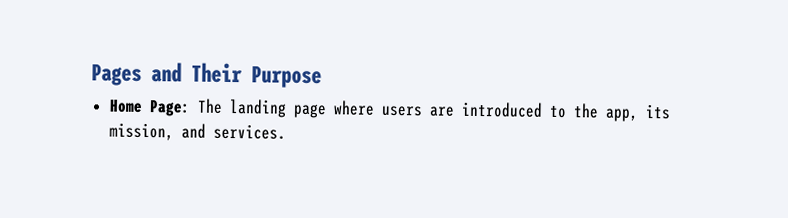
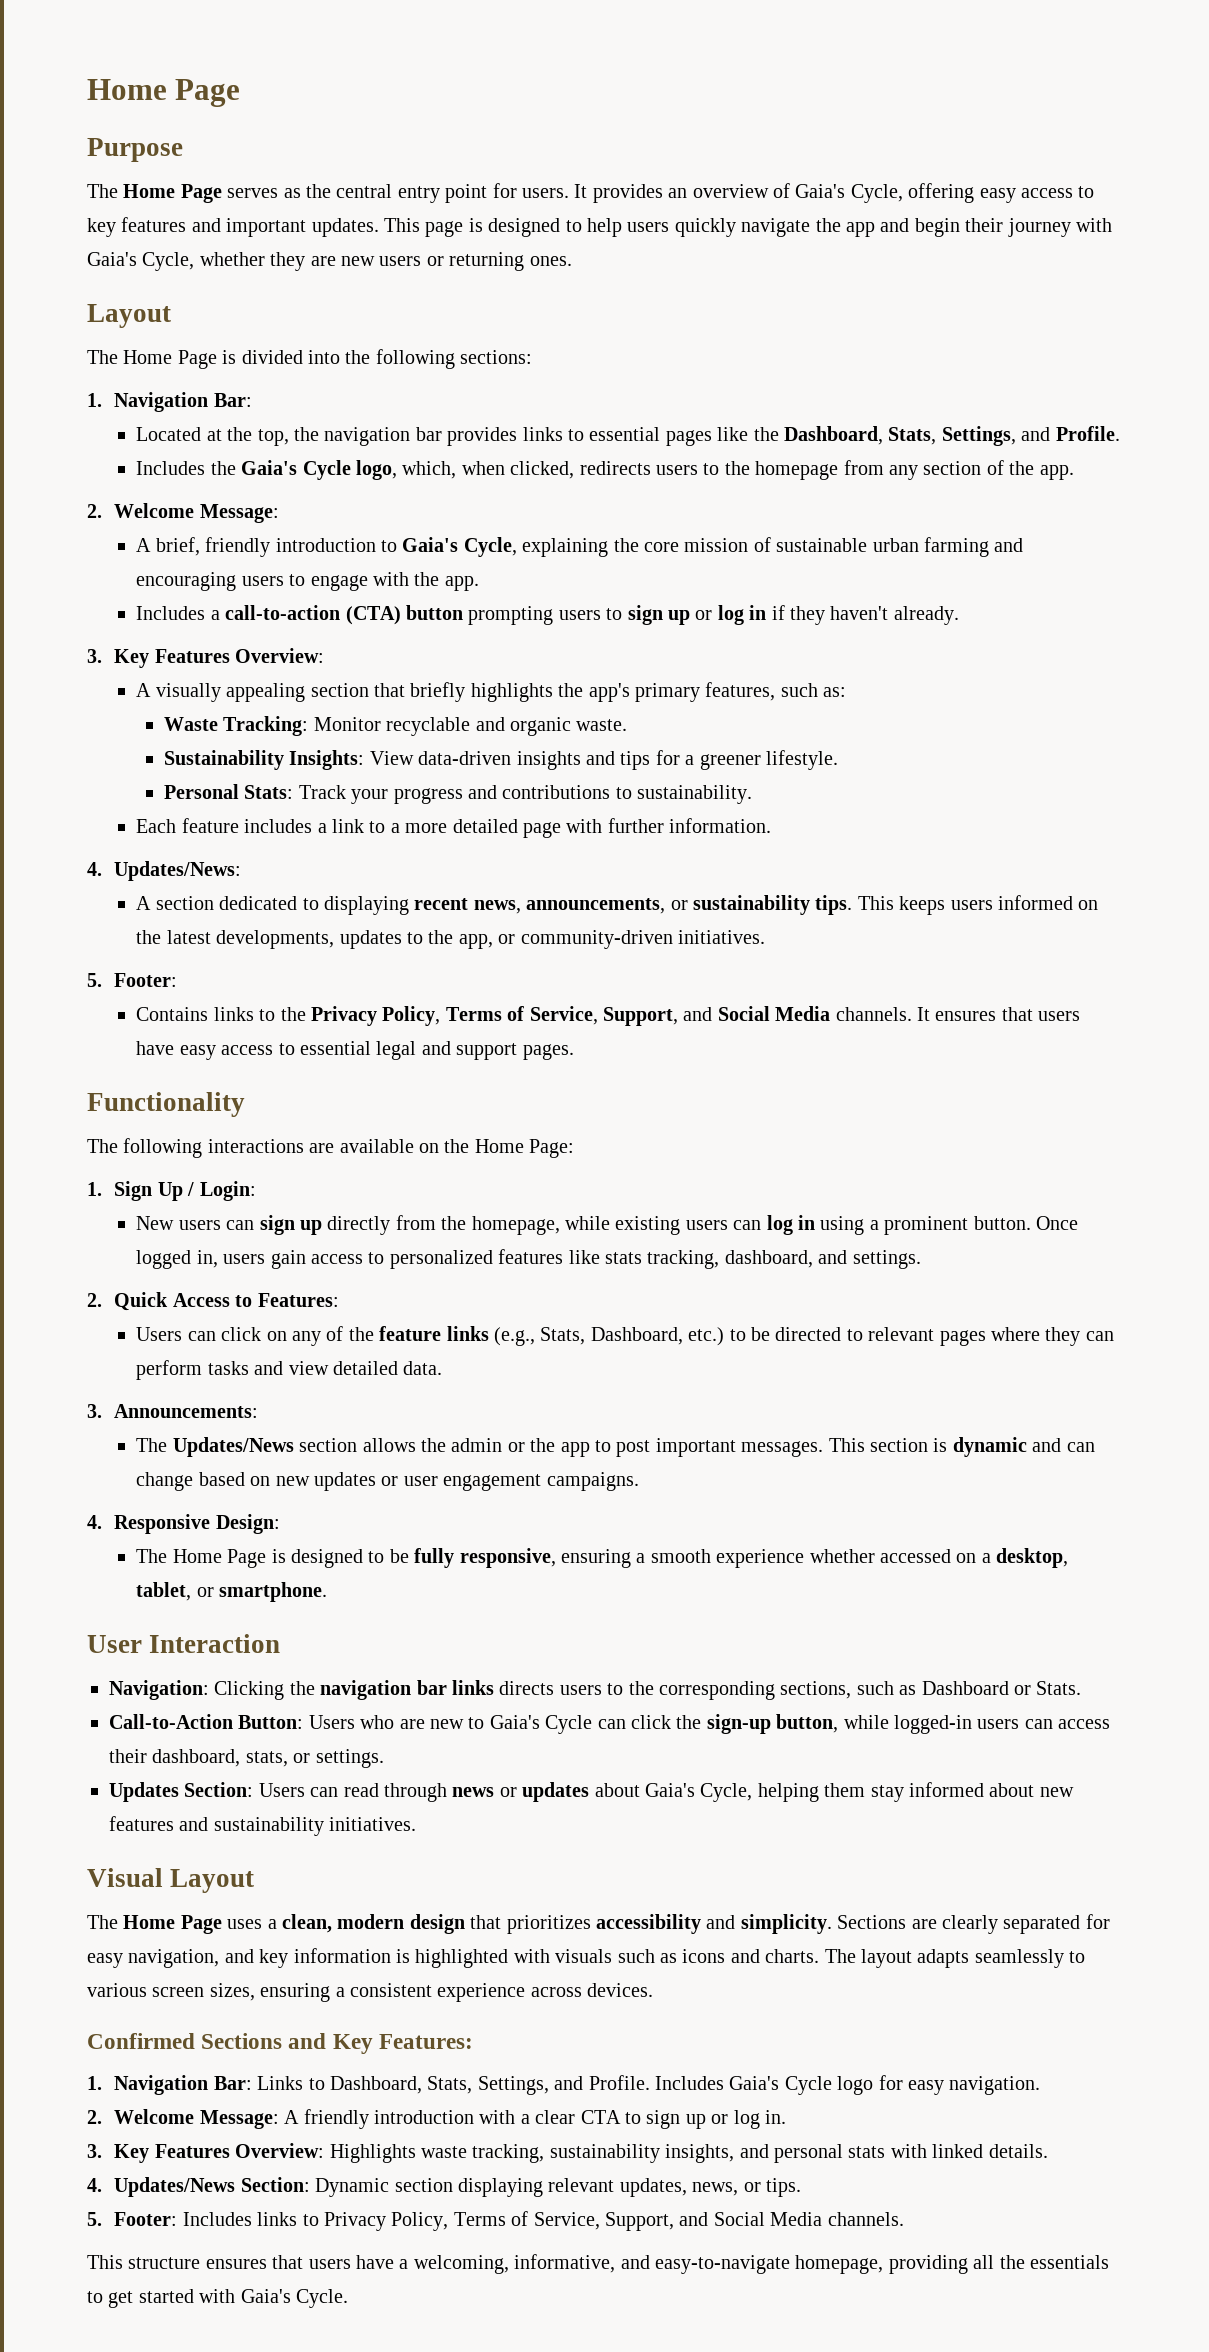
[91,62,322,89] [108,98,671,122] [108,122,286,141] Pages and Their Purpose // Home Page: The landing page where users are introduced to the app, its mission, and services. -> [87,79,241,107] [87,138,183,162] [87,183,1095,203] [87,217,1112,237] [87,252,572,271] [87,304,171,328] [87,349,533,369] [87,392,252,412] [136,426,1120,446] [136,460,1074,480] [87,503,279,523] [136,537,1024,557] [136,572,479,591] [136,605,959,625] [87,648,325,668] [136,682,847,702] [163,716,628,736] [163,750,838,770] [163,784,753,804] [136,818,772,838] [87,861,242,881] [136,895,1099,915] [136,930,766,949] [87,973,178,987] [136,1006,1081,1026] [136,1041,574,1060] [87,1092,245,1117] [87,1138,575,1158] [87,1181,256,1201] [136,1215,1079,1235] [136,1249,921,1269] [87,1292,339,1311] [136,1326,1114,1346] [136,1360,443,1380] [87,1404,259,1418] [136,1437,1095,1457] [136,1472,639,1491] [87,1514,280,1534] [136,1548,1069,1568] [136,1582,328,1602] [87,1634,281,1653] [109,1680,1082,1700] [109,1714,1111,1734] [109,1749,384,1768] [109,1782,1074,1802] [109,1816,417,1836] [87,1868,255,1893] [87,1914,1110,1934] [87,1948,1086,1968] [87,1983,654,2002] [87,2033,473,2054] [87,2075,1041,2095] [87,2109,787,2129] [87,2143,1048,2163] [87,2177,802,2197] [87,2211,904,2231] [87,2254,1109,2274] [87,2289,348,2308] Home Page // Purpose // The Home Page serves as the central entry point for users. It provides an overview of Gaia's Cycle, offering easy access to key features and important updates. This page is designed to help users quickly navigate the app and begin their journey with Gaia's Cycle, whether they are new users or returning ones. // Layout // The Home Page is divided into the following sections: // 1. Navigation Bar: // Located at the top, the navigation bar provides links to essential pages like the Dashboard, Stats, Settings, and Profile. // Includes the Gaia's Cycle logo, which, when clicked, redirects users to the homepage from any section of the app. // 2. Welcome Message: // A brief, friendly introduction to Gaia's Cycle, explaining the core mission of sustainable urban farming and encouraging users to engage with the app. // Includes a call-to-action (CTA) button prompting users to sign up or log in if they haven't already. // 3. Key Features Overview: // A visually appealing section that briefly highlights the app's primary features, such as: // Waste Tracking: Monitor recyclable and organic waste. // Sustainability Insights: View data-driven insights and tips for a greener lifestyle. // Personal Stats: Track your progress and contributions to sustainability. // Each feature includes a link to a more detailed page with further information. // 4. Updates/News: // A section dedicated to displaying recent news, announcements, or sustainability tips. This keeps users informed on the latest developments, updates to the app, or community-driven initiatives. // 5. Footer: // Contains links to the Privacy Policy, Terms of Service, Support, and Social Media channels. It ensures that users have easy access to essential legal and support pages. // Functionality // The following interactions are available on the Home Page: // 1. Sign Up / Login: // New users can sign up directly from the homepage, while existing users can log in using a prominent button. Once logged in, users gain access to personalized features like stats tracking, dashboard, and settings. // 2. Quick Access to Features: // Users can click on any of the feature links (e.g., Stats, Dashboard, etc.) to be directed to relevant pages where they can perform tasks and view detailed data. // 3. Announcements: // The Updates/News section allows the admin or the app to post important messages. This section is dynamic and can change based on new updates or user engagement campaigns. // 4. Responsive Design: // The Home Page is designed to be fully responsive, ensuring a smooth experience whether accessed on a desktop, tablet, or smartphone. // User Interaction // Navigation: Clicking the navigation bar links directs users to the corresponding sections, such as Dashboard or Stats. // Call-to-Action Button: Users who are new to Gaia's Cycle can click the sign-up button, while logged-in users can access their dashboard, stats, or settings. // Updates Section: Users can read through news or updates about Gaia's Cycle, helping them stay informed about new features and sustainability initiatives. // Visual Layout // The Home Page uses a clean, modern design that prioritizes accessibility and simplicity. Sections are clearly separated for easy navigation, and key information is highlighted with visuals such as icons and charts. The layout adapts seamlessly to various screen sizes, ensuring a consistent experience across devices. // Confirmed Sections and Key Features: // 1. Navigation Bar: Links to Dashboard, Stats, Settings, and Profile. Includes Gaia's Cycle logo for easy navigation. // 2. Welcome Message: A friendly introduction with a clear CTA to sign up or log in. // 3. Key Features Overview: Highlights waste tracking, sustainability insights, and personal stats with linked details. // 4. Updates/News Section: Dynamic section displaying relevant updates, news, or tips. // 5. Footer: Includes links to Privacy Policy, Terms of Service, Support, and Social Media channels. // This structure ensures that users have a welcoming, informative, and easy-to-navigate homepage, providing all the essentials to get started with Gaia's Cycle.

